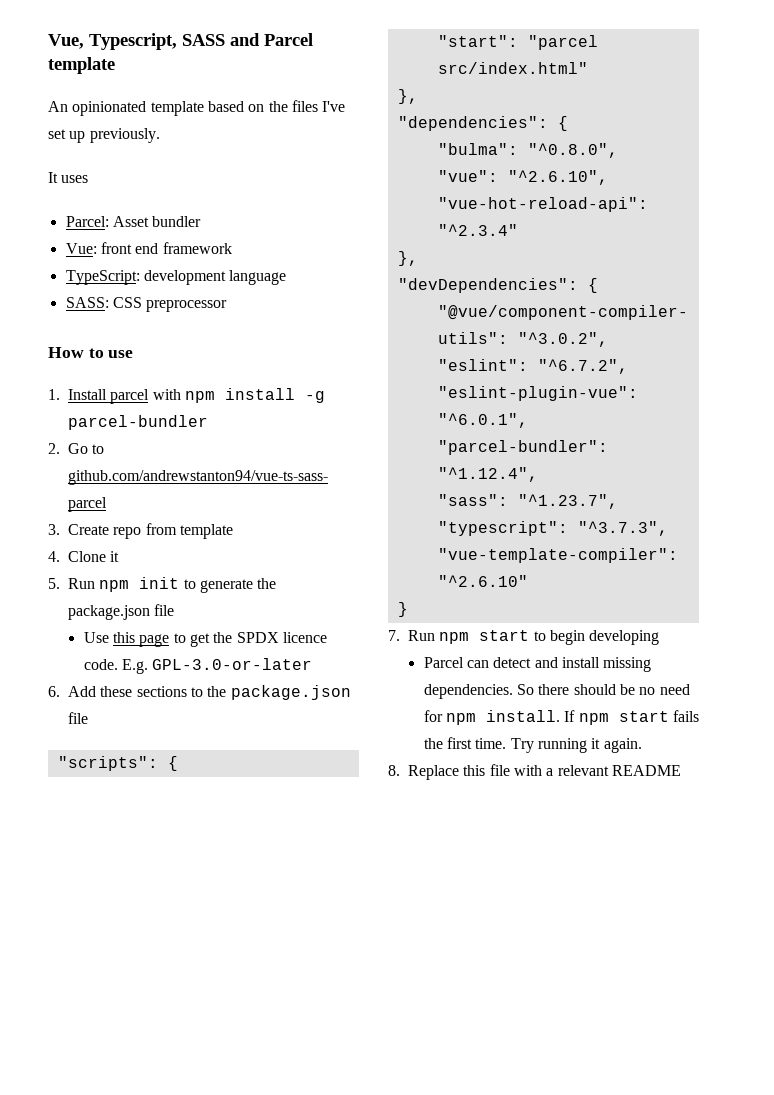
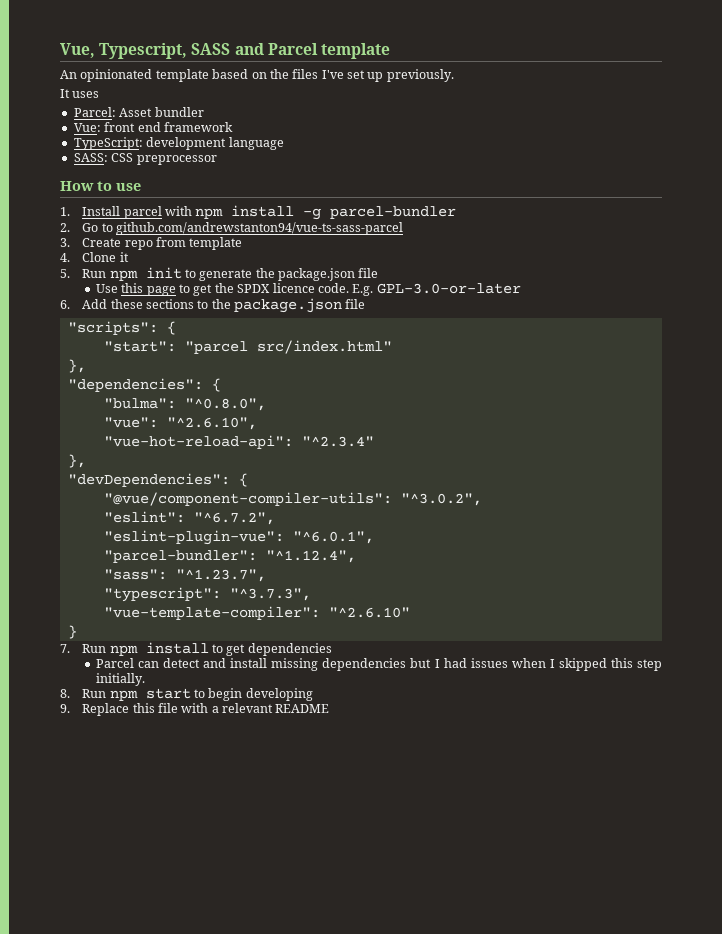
[479,630,660,645] start to begin developing -> [145,642,332,656] install to get dependencies
[423,684,690,699] [423,710,699,725] [423,737,642,753] [388,765,400,776] dependencies. So there should be no need for npm install. If npm start fails the first time. Try running it again. // 8. -> [322,658,663,671] [95,673,145,686] [60,688,313,701] [60,704,70,713] dependencies but I had issues when I skipped this step initially. // 8. Run npm start to begin developing // 9.

